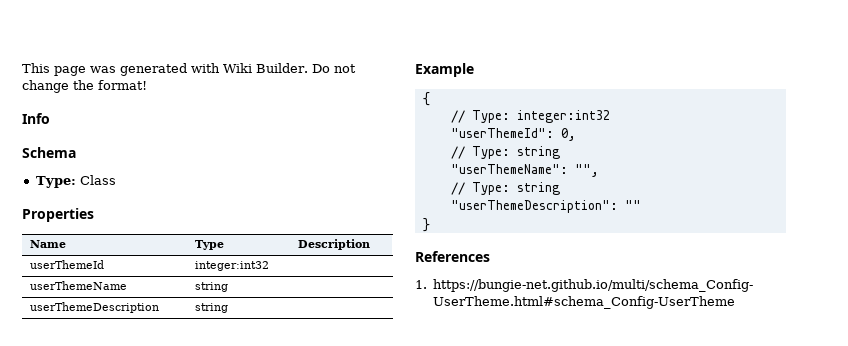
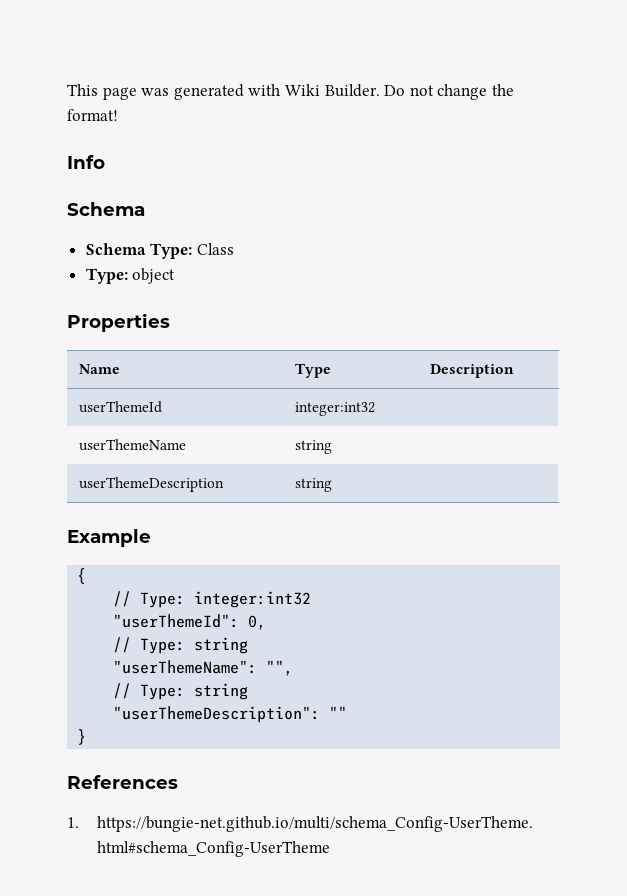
(76, 152) none -> [85,243,146,255] Schema
(116, 180) none -> [85,268,176,284] // Type: object

